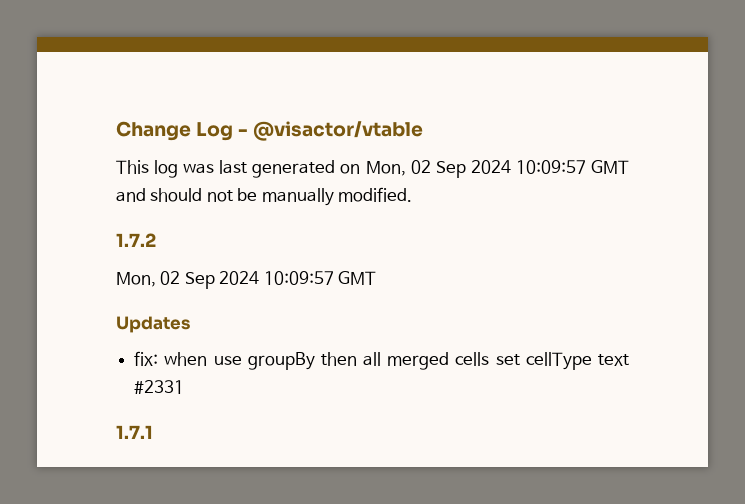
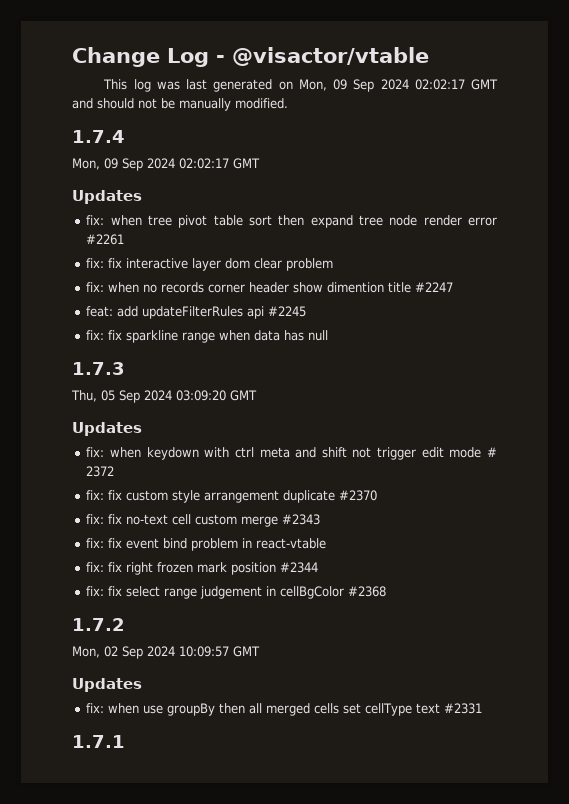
[410,160,586,178] 02 Sep 2024 10:09:57 -> [333,79,465,92] 09 Sep 2024 02:02:17
(413, 194) none -> [72,130,125,143] [72,158,260,171] [72,190,142,204] [86,215,497,228] [86,234,125,245] [86,258,334,271] [86,282,454,293] [86,306,307,319] [86,330,329,343] [72,362,125,375] [71,390,257,403] [72,422,142,436] [86,447,497,460] [86,466,115,477] [86,490,378,503] [86,514,321,527] [86,538,327,551] [86,562,319,575] [86,586,387,599] // 1.7.4 // Mon, 09 Sep 2024 02:02:17 GMT // Updates // fix: when tree pivot table sort then expand tree node render error #2261 // fix: fix interactive layer dom clear problem // fix: when no records corner header show dimention title #2247 // feat: add updateFilterRules api #2245 // fix: fix sparkline range when data has null // 1.7.3 // Thu, 05 Sep 2024 03:09:20 GMT // Updates // fix: when keydown with ctrl meta and shift not trigger edit mode # 2372 // fix: fix custom style arrangement duplicate #2370 // fix: fix no-text cell custom merge #2343 // fix: fix event bind problem in react-vtable // fix: fix right frozen mark position #2344 // fix: fix select range judgement in cellBgColor #2368

